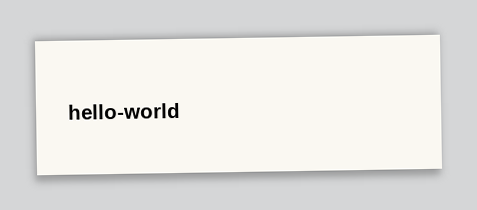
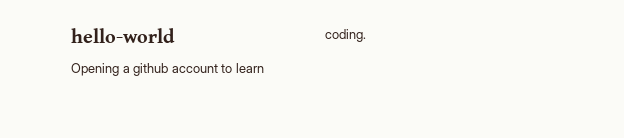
(181, 111) none -> [71,63,264,76] [325,29,366,42] // Opening a github account to learn coding.

